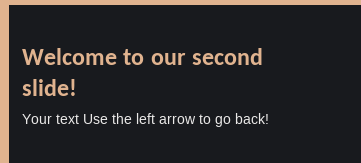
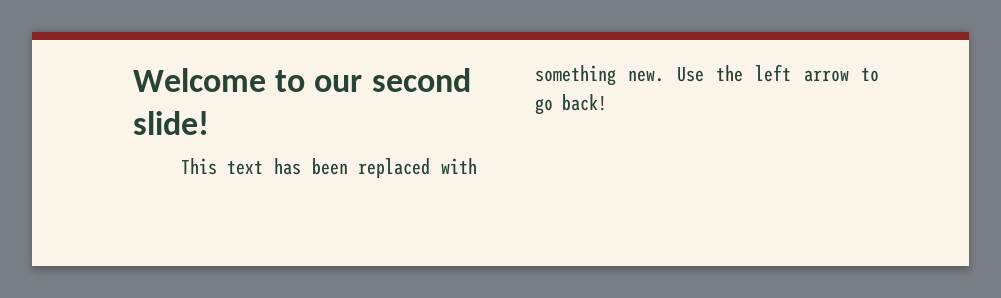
[22,114,79,124] Your text -> [180,158,478,178] [535,65,665,86] This text has been replaced with something new.

